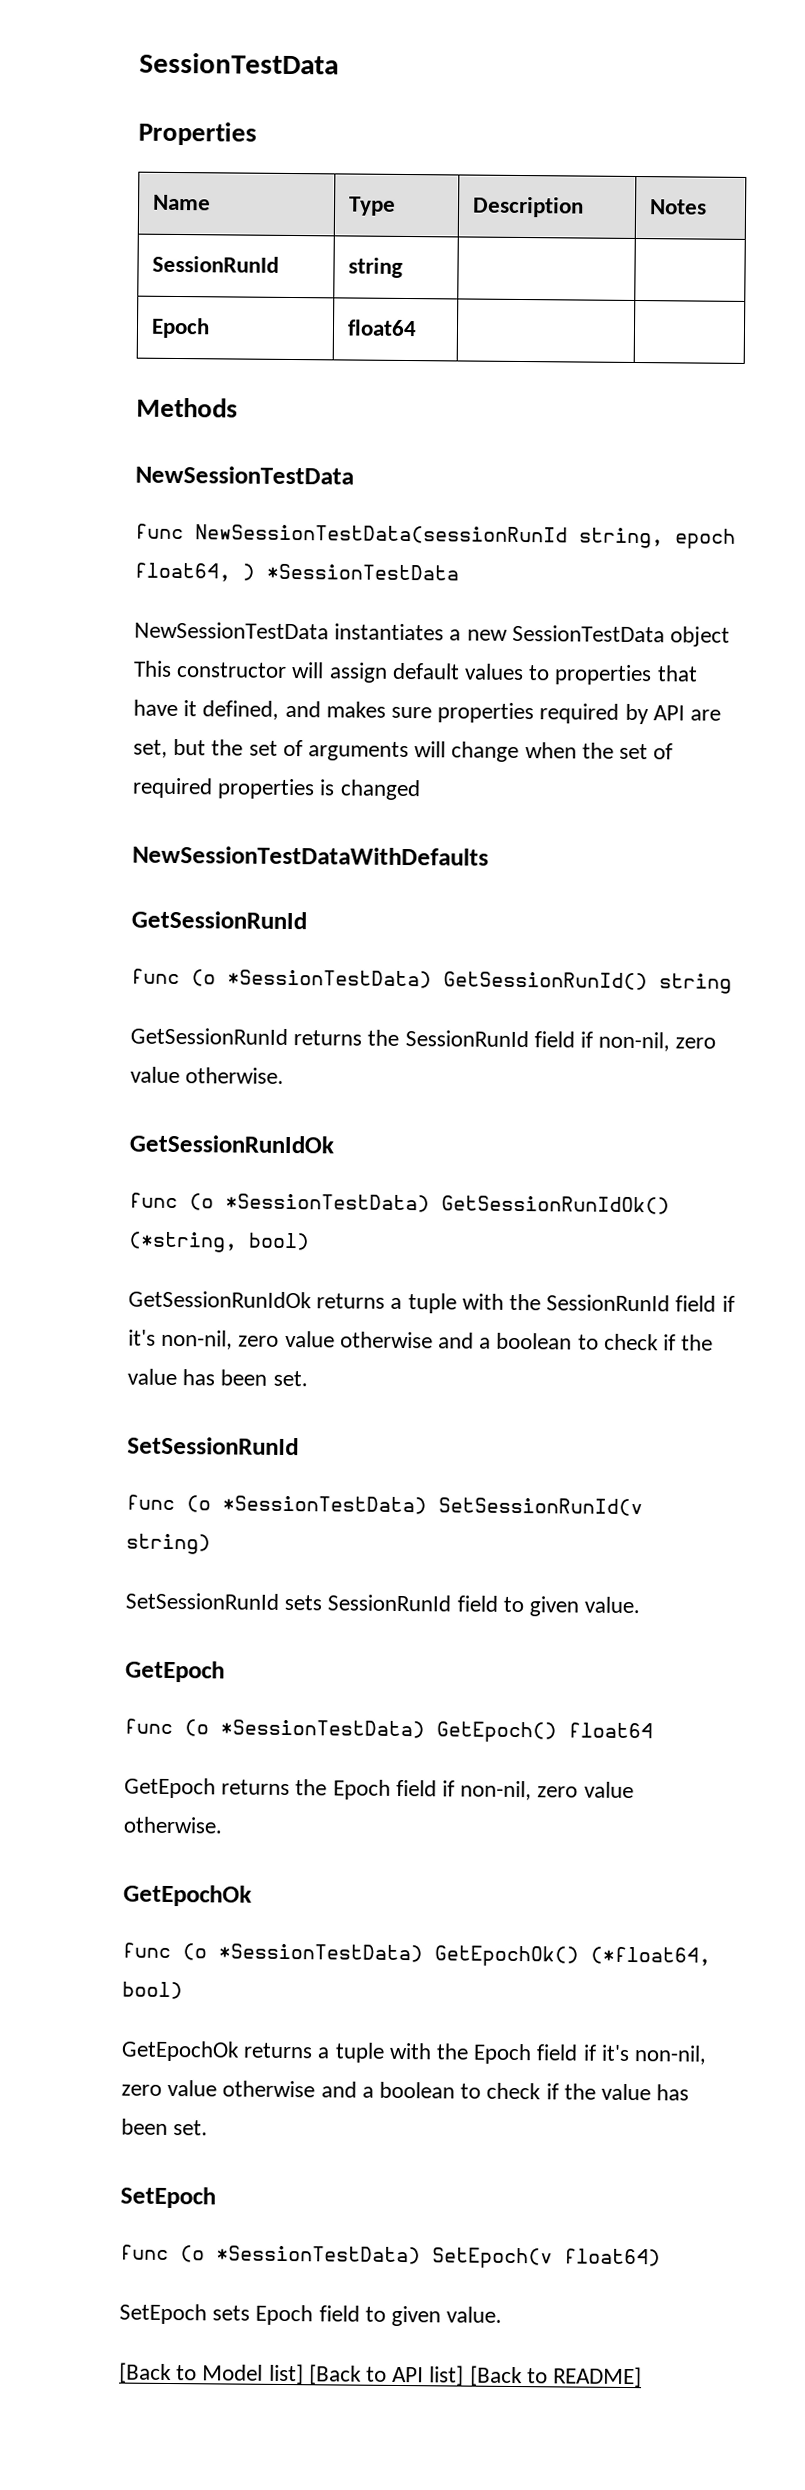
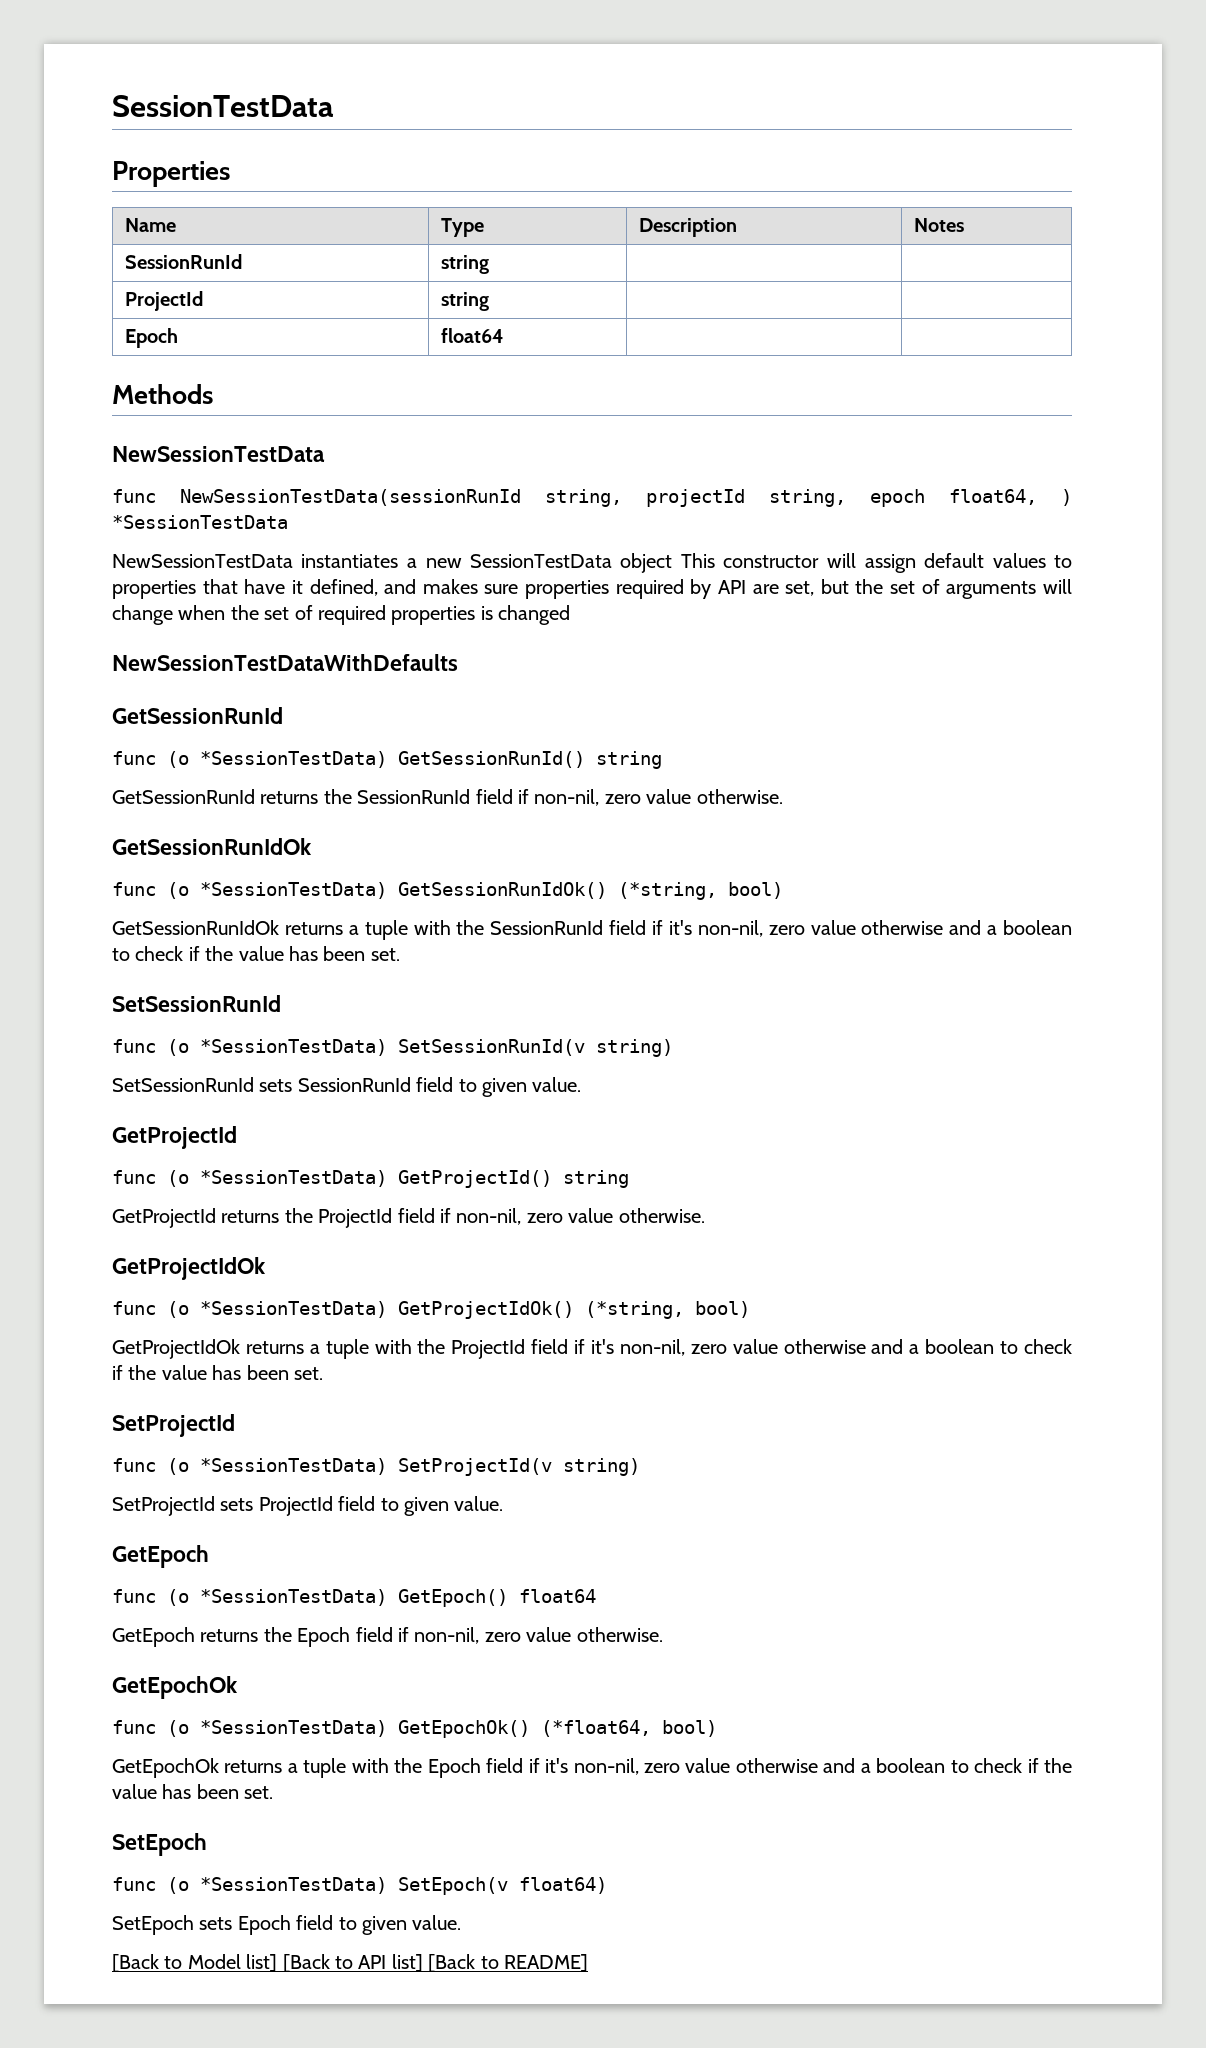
(404, 267) none -> [125,291,204,311] [441,292,490,311] // ProjectId | string | |
(664, 538) none -> [646,489,846,507] projectId string,
(641, 1605) none -> [112,1126,237,1149] [112,1170,629,1188] [112,1208,705,1228] [112,1257,266,1280] [112,1301,750,1319] [112,1339,1073,1359] [112,1365,323,1380] [112,1414,235,1437] [112,1458,640,1476] [112,1496,504,1516] // GetProjectId // func (o *SessionTestData) GetProjectId() string // GetProjectId returns the ProjectId field if non-nil, zero value otherwise. // GetProjectIdOk // func (o *SessionTestData) GetProjectIdOk() (*string, bool) // GetProjectIdOk returns a tuple with the ProjectId field if it's non-nil, zero value otherwise and a boolean to check if the value has been set. // SetProjectId // func (o *SessionTestData) SetProjectId(v string) // SetProjectId sets ProjectId field to given value.

